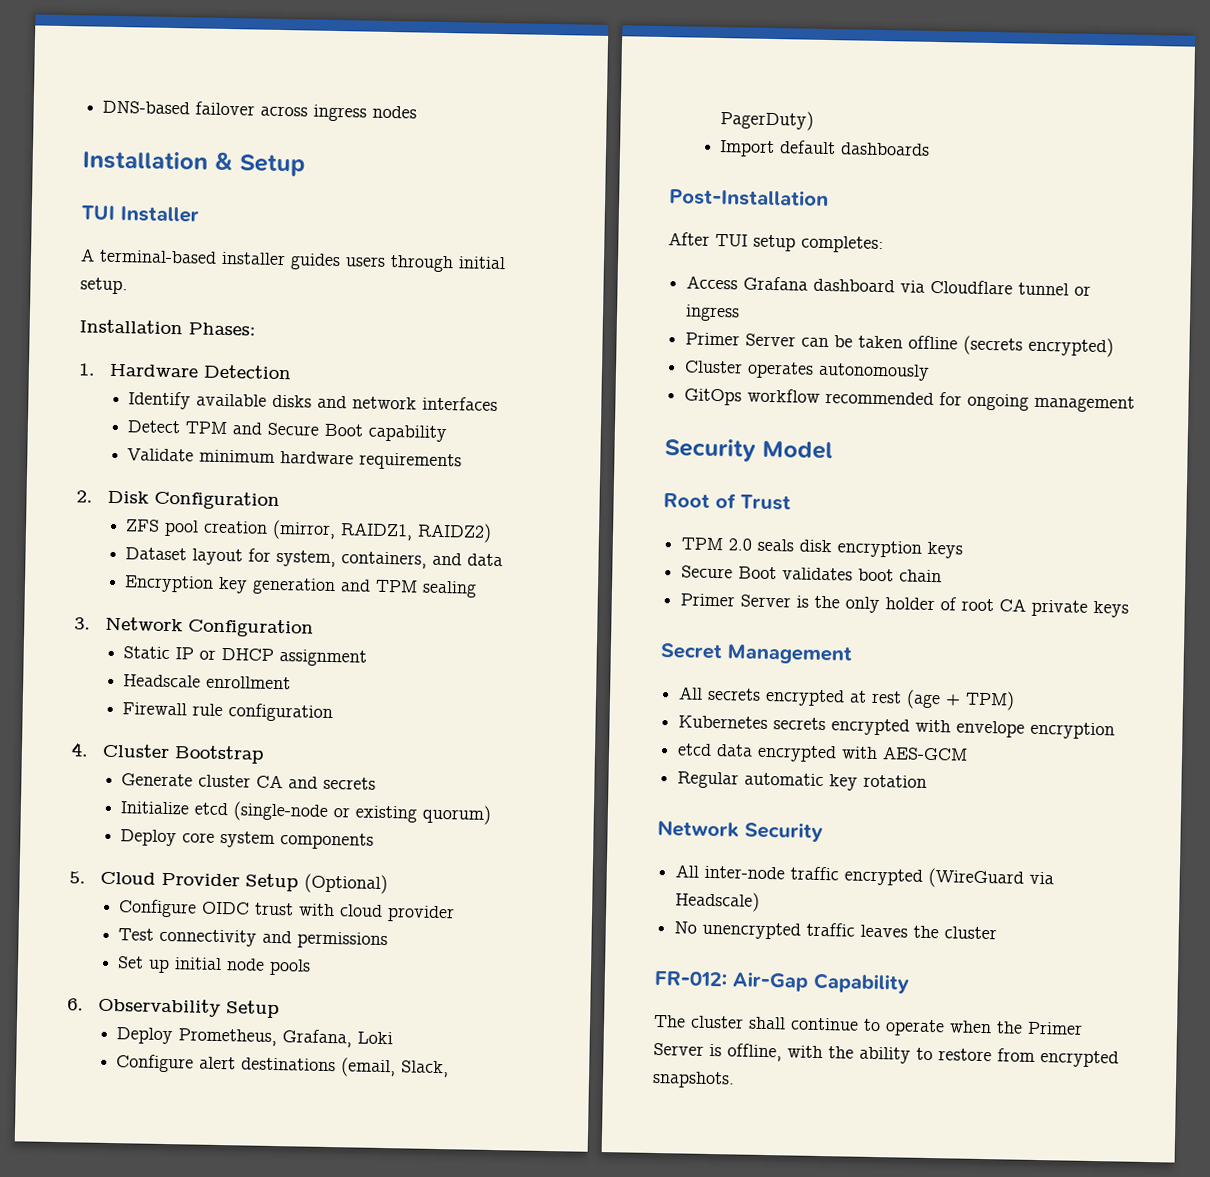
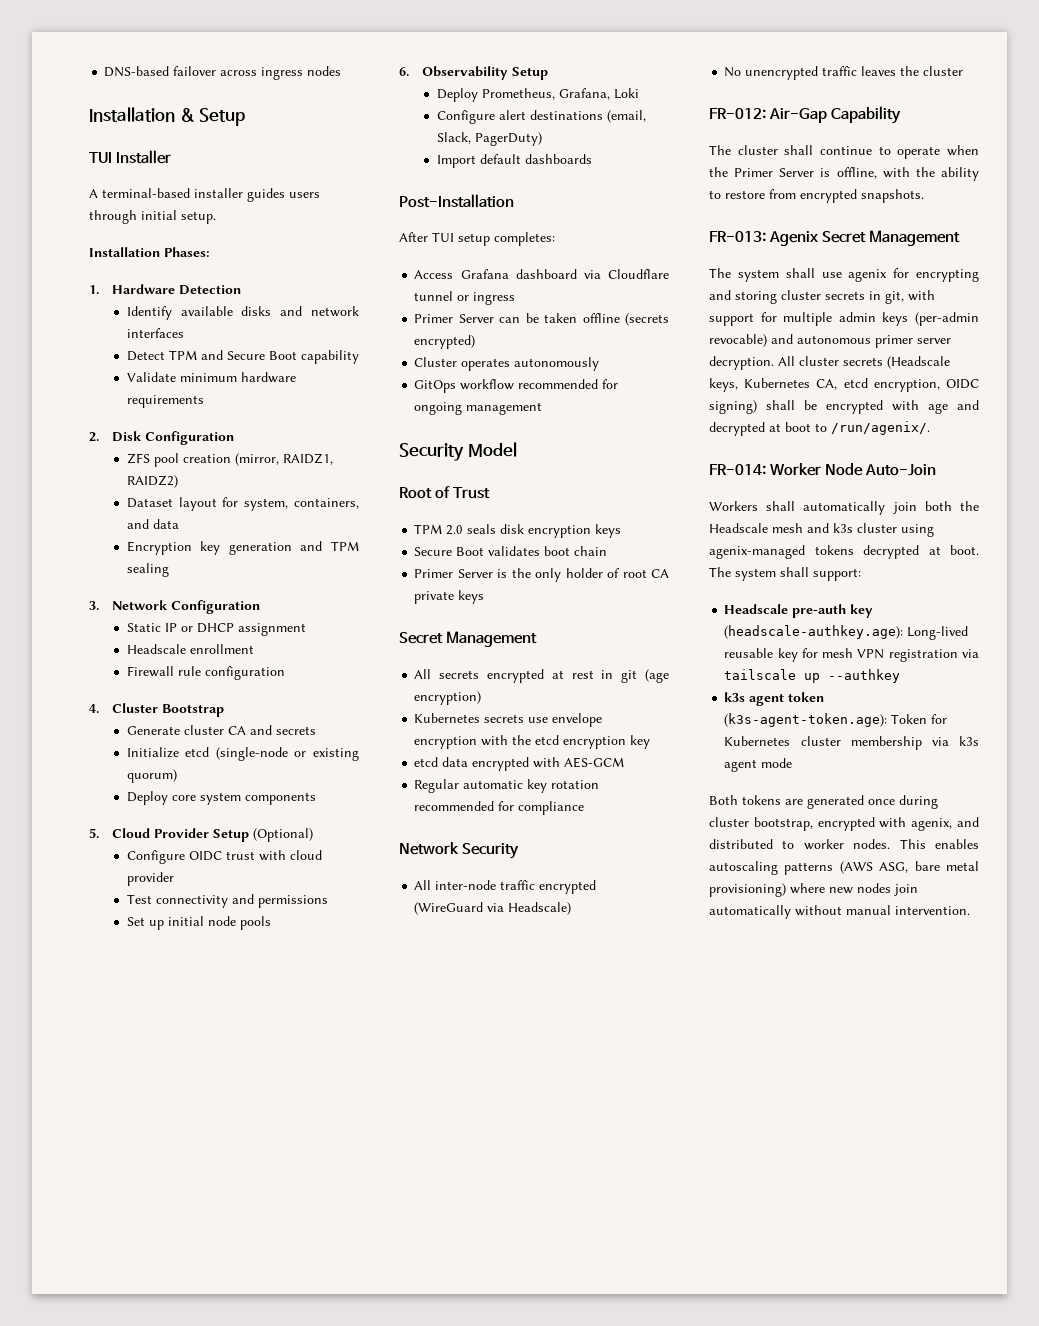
[906,689,1016,711] (age + TPM) -> [601,669,669,683] [414,691,482,705] in git (age encryption)
[831,718,952,736] encrypted with -> [528,717,549,723] use
(1116, 730) none -> [481,735,651,749] with the etcd encryption key
(928, 781) none -> [414,801,585,815] recommended for compliance
(735, 1079) none -> [709,230,960,246] [709,268,979,282] [709,290,935,304] [709,312,979,326] [709,334,951,348] [709,356,950,370] [709,378,979,392] [709,400,979,414] [709,421,930,436] [709,463,936,476] [709,501,979,515] [709,523,934,537] [709,545,979,559] [709,567,861,581] [724,604,874,618] [724,625,969,640] [724,648,979,662] [724,669,901,683] [724,692,825,706] [724,713,948,727] [724,736,979,750] [724,758,793,772] [709,795,938,809] [709,817,979,831] [709,839,979,850] [709,861,979,875] [709,883,918,897] [709,905,970,919] // FR-013: Agenix Secret Management // The system shall use agenix for encrypting and storing cluster secrets in git, with support for multiple admin keys (per-admin revocable) and autonomous primer server decryption. All cluster secrets (Headscale keys, Kubernetes CA, etcd encryption, OIDC signing) shall be encrypted with age and decrypted at boot to /run/agenix/. // FR-014: Worker Node Auto-Join // Workers shall automatically join both the Headscale mesh and k3s cluster using agenix-managed tokens decrypted at boot. The system shall support: // Headscale pre-auth key (headscale-authkey.age): Long-lived reusable key for mesh VPN registration via tailscale up --authkey // k3s agent token (k3s-agent-token.age): Token for Kubernetes cluster membership via k3s agent mode // Both tokens are generated once during cluster bootstrap, encrypted with agenix, and distributed to worker nodes. This enables autoscaling patterns (AWS ASG, bare metal provisioning) where new nodes join automatically without manual intervention.

